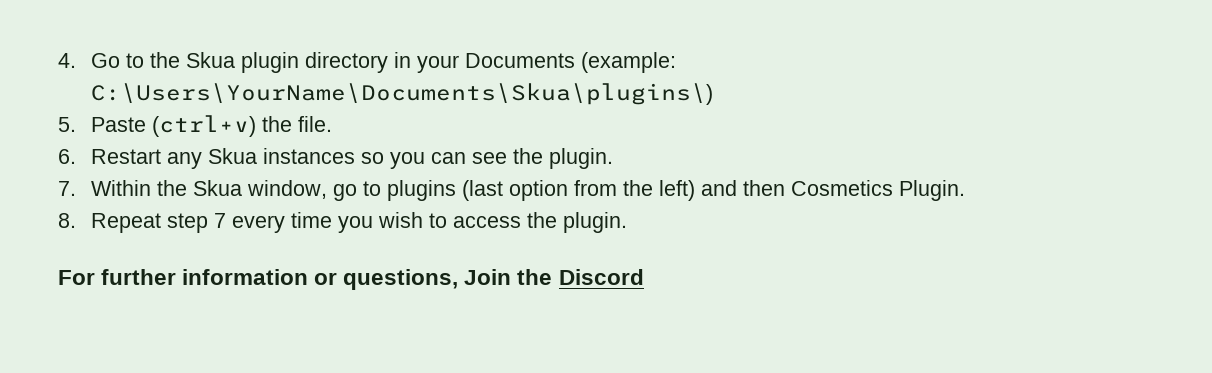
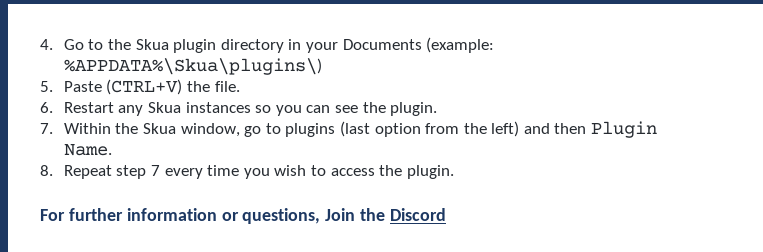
[90,83,713,105] C:\Users\YourName\Documents\Skua\plugins\) -> [63,58,322,75] %APPDATA%\Skua\plugins\)
[151,115,256,137] (ctrl+v) -> [106,79,183,95] (CTRL+V)
[790,180,965,201] Cosmetics Plugin. -> [591,121,658,138] [63,144,112,156] Plugin Name.

